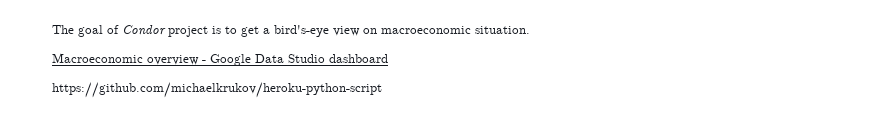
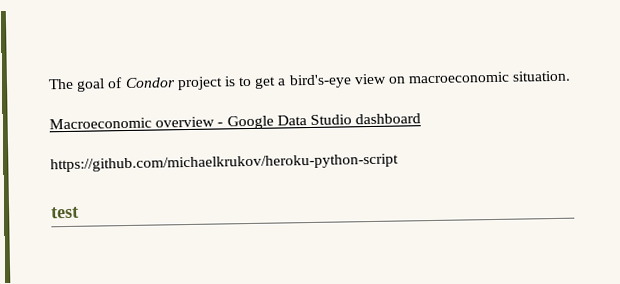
(382, 90) none -> [51,206,79,219] // test

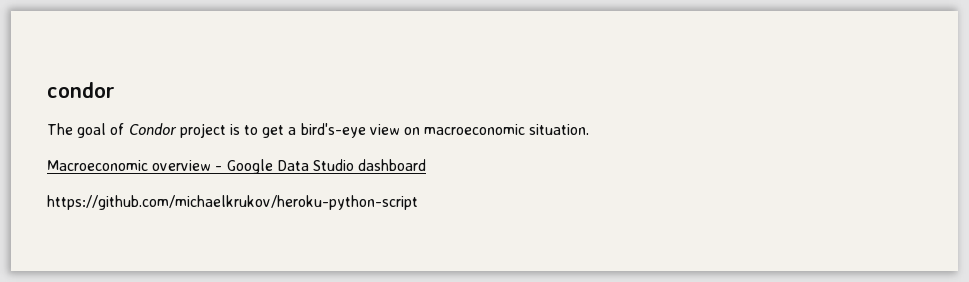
(48, 84) none -> [47,82,115,98] condor //
[51,206,79,219] // test -> (418, 202) none

